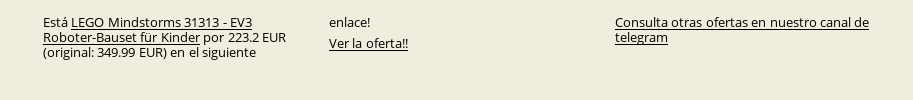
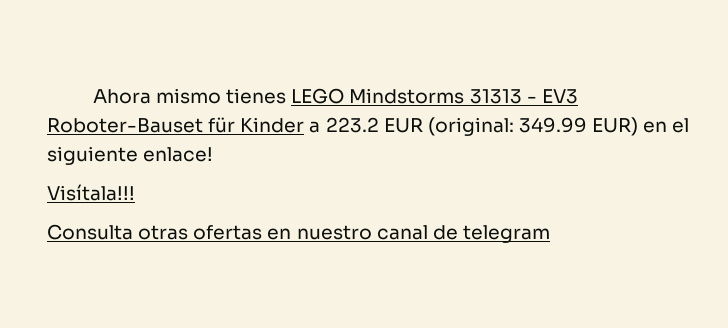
[43,17,68,27] Está -> [92,88,287,104] Ahora mismo tienes
[203,35,226,45] por -> [309,121,321,133] a
[329,38,408,48] Ver la oferta!! -> [47,184,135,201] Visítala!!!

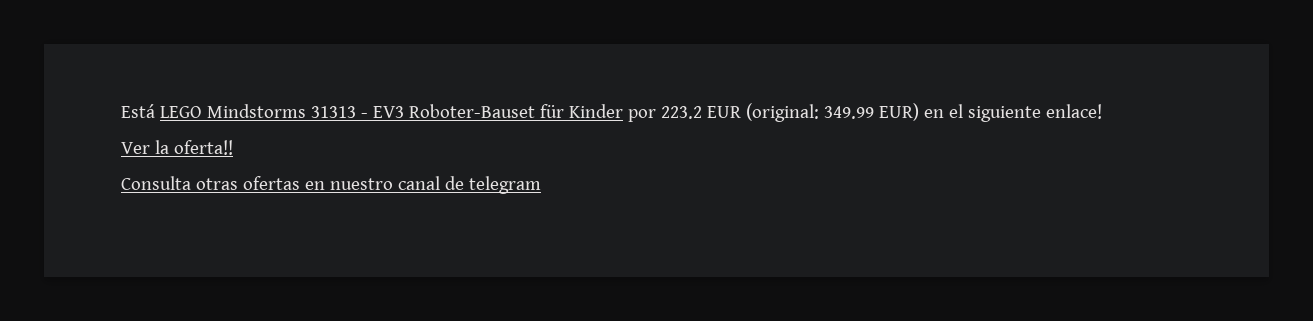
[92,88,287,104] Ahora mismo tienes -> [121,104,155,118] Está
[309,121,321,133] a -> [627,109,656,122] por
[47,184,135,201] Visítala!!! -> [121,140,233,155] Ver la oferta!!

